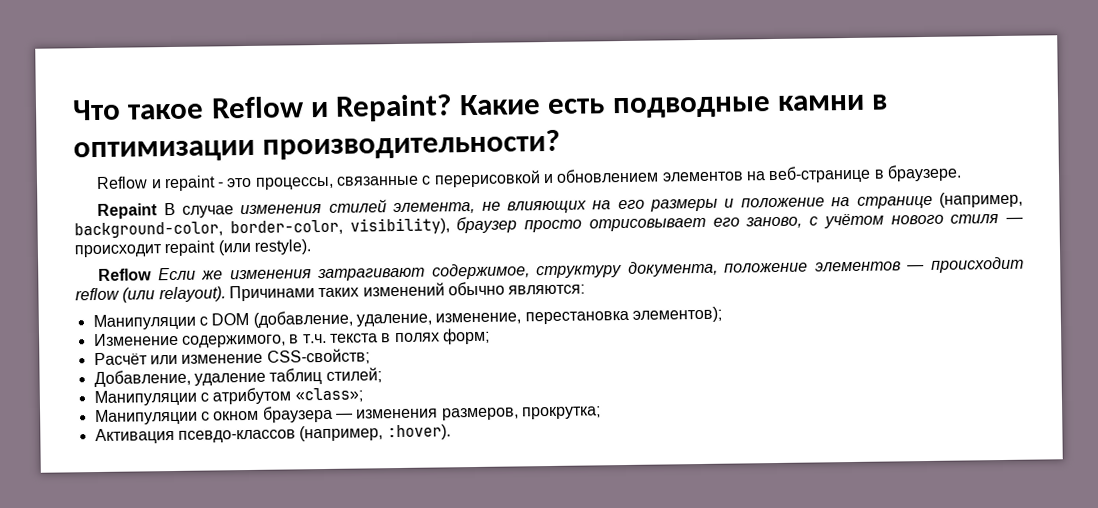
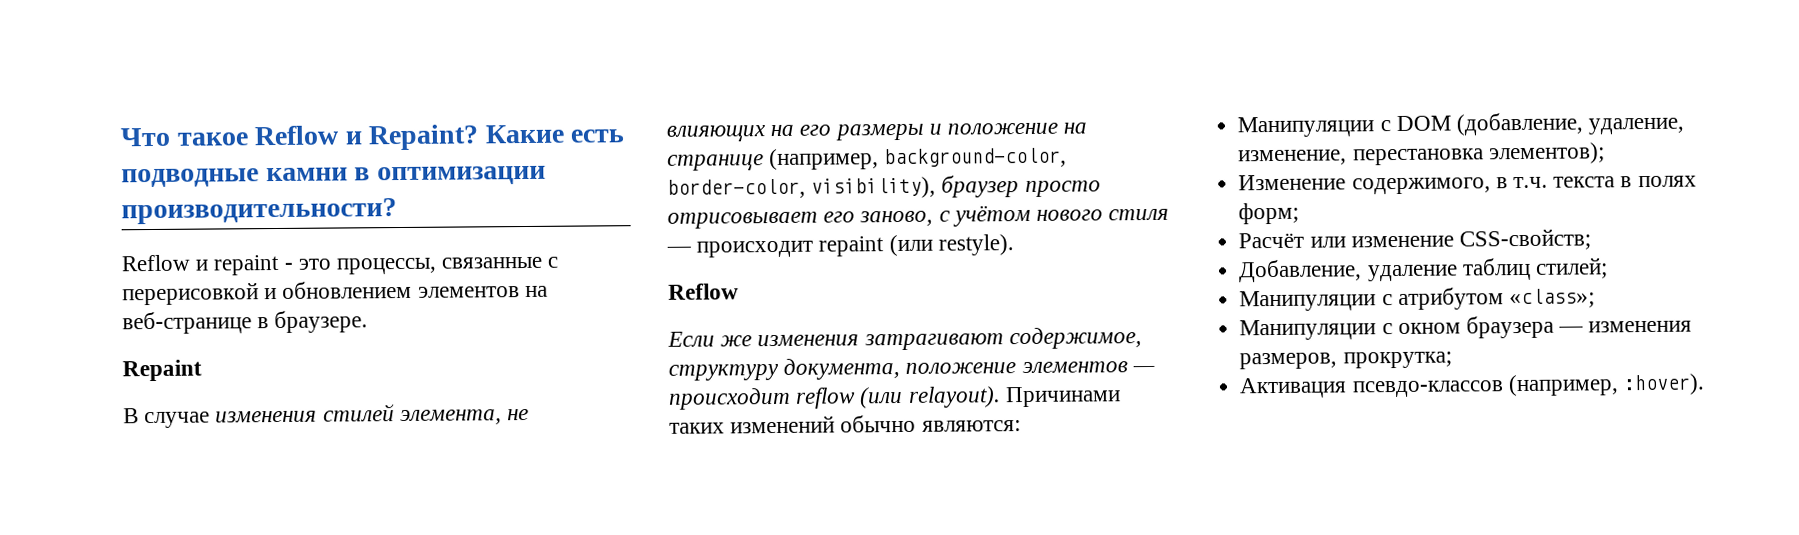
(159, 211) none -> (202, 370) //
(153, 274) none -> (739, 291) //

